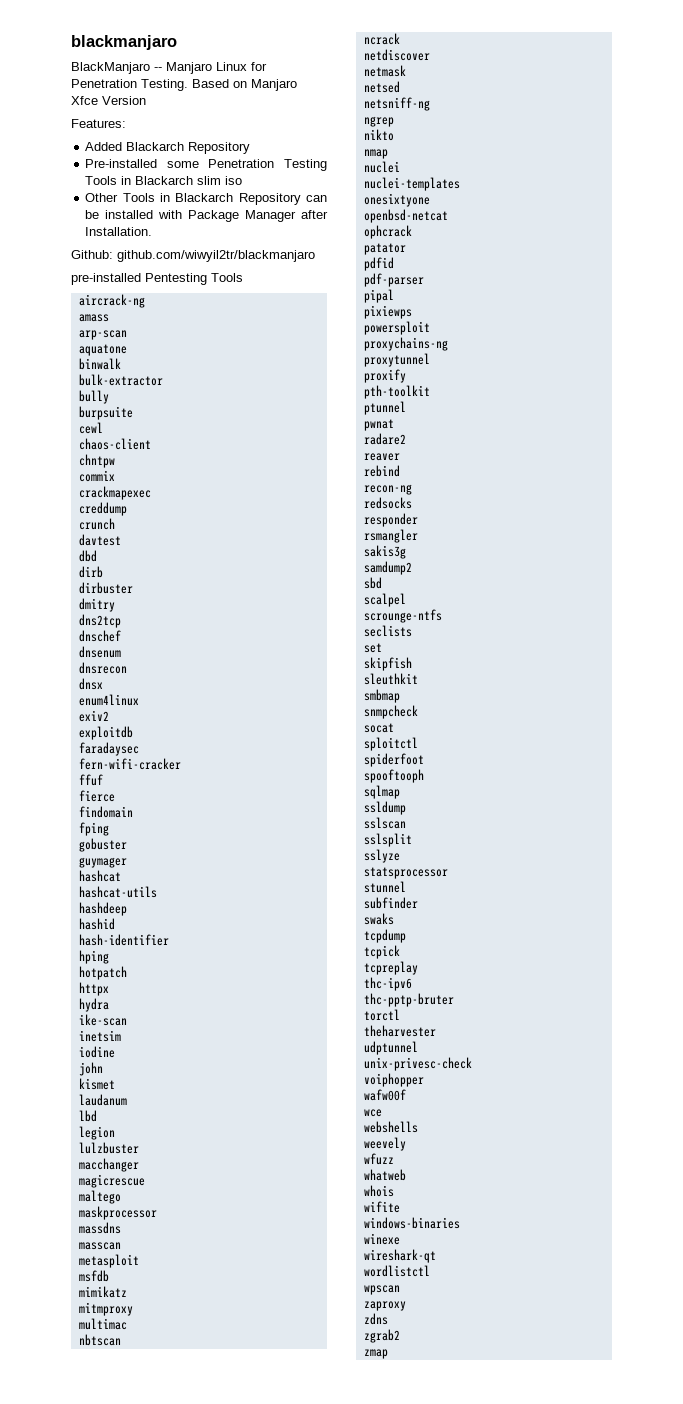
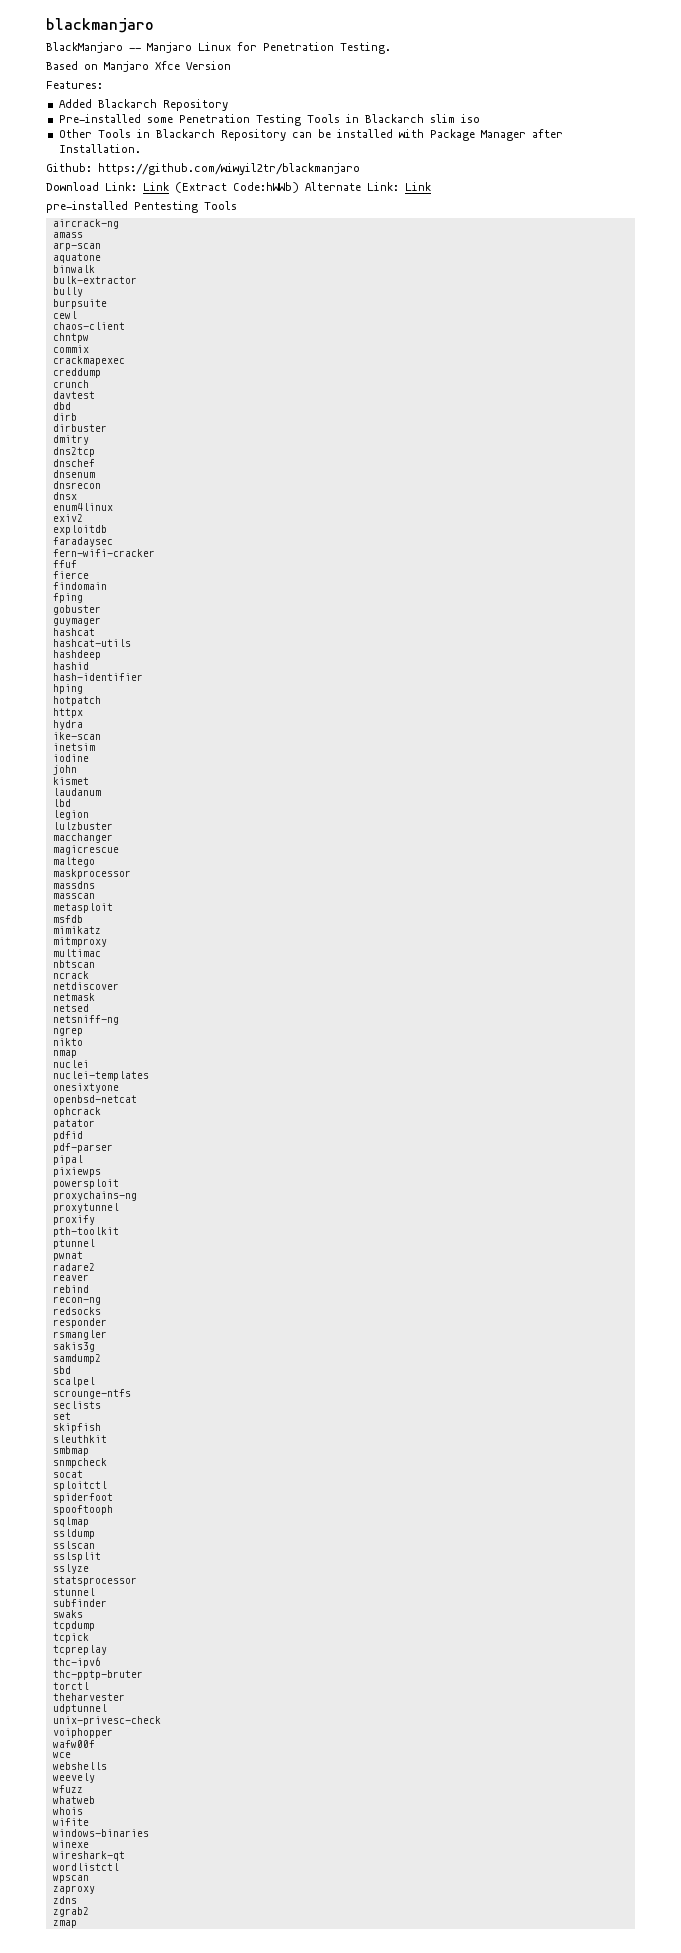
(188, 85) none -> (391, 48) //
[117,250,315,262] github.com/wiwyil2tr/blackmanjaro -> [98,163,360,175] [46,182,431,193] https://github.com/wiwyil2tr/blackmanjaro // Download Link: Link (Extract Code:hWWb) Alternate Link: Link

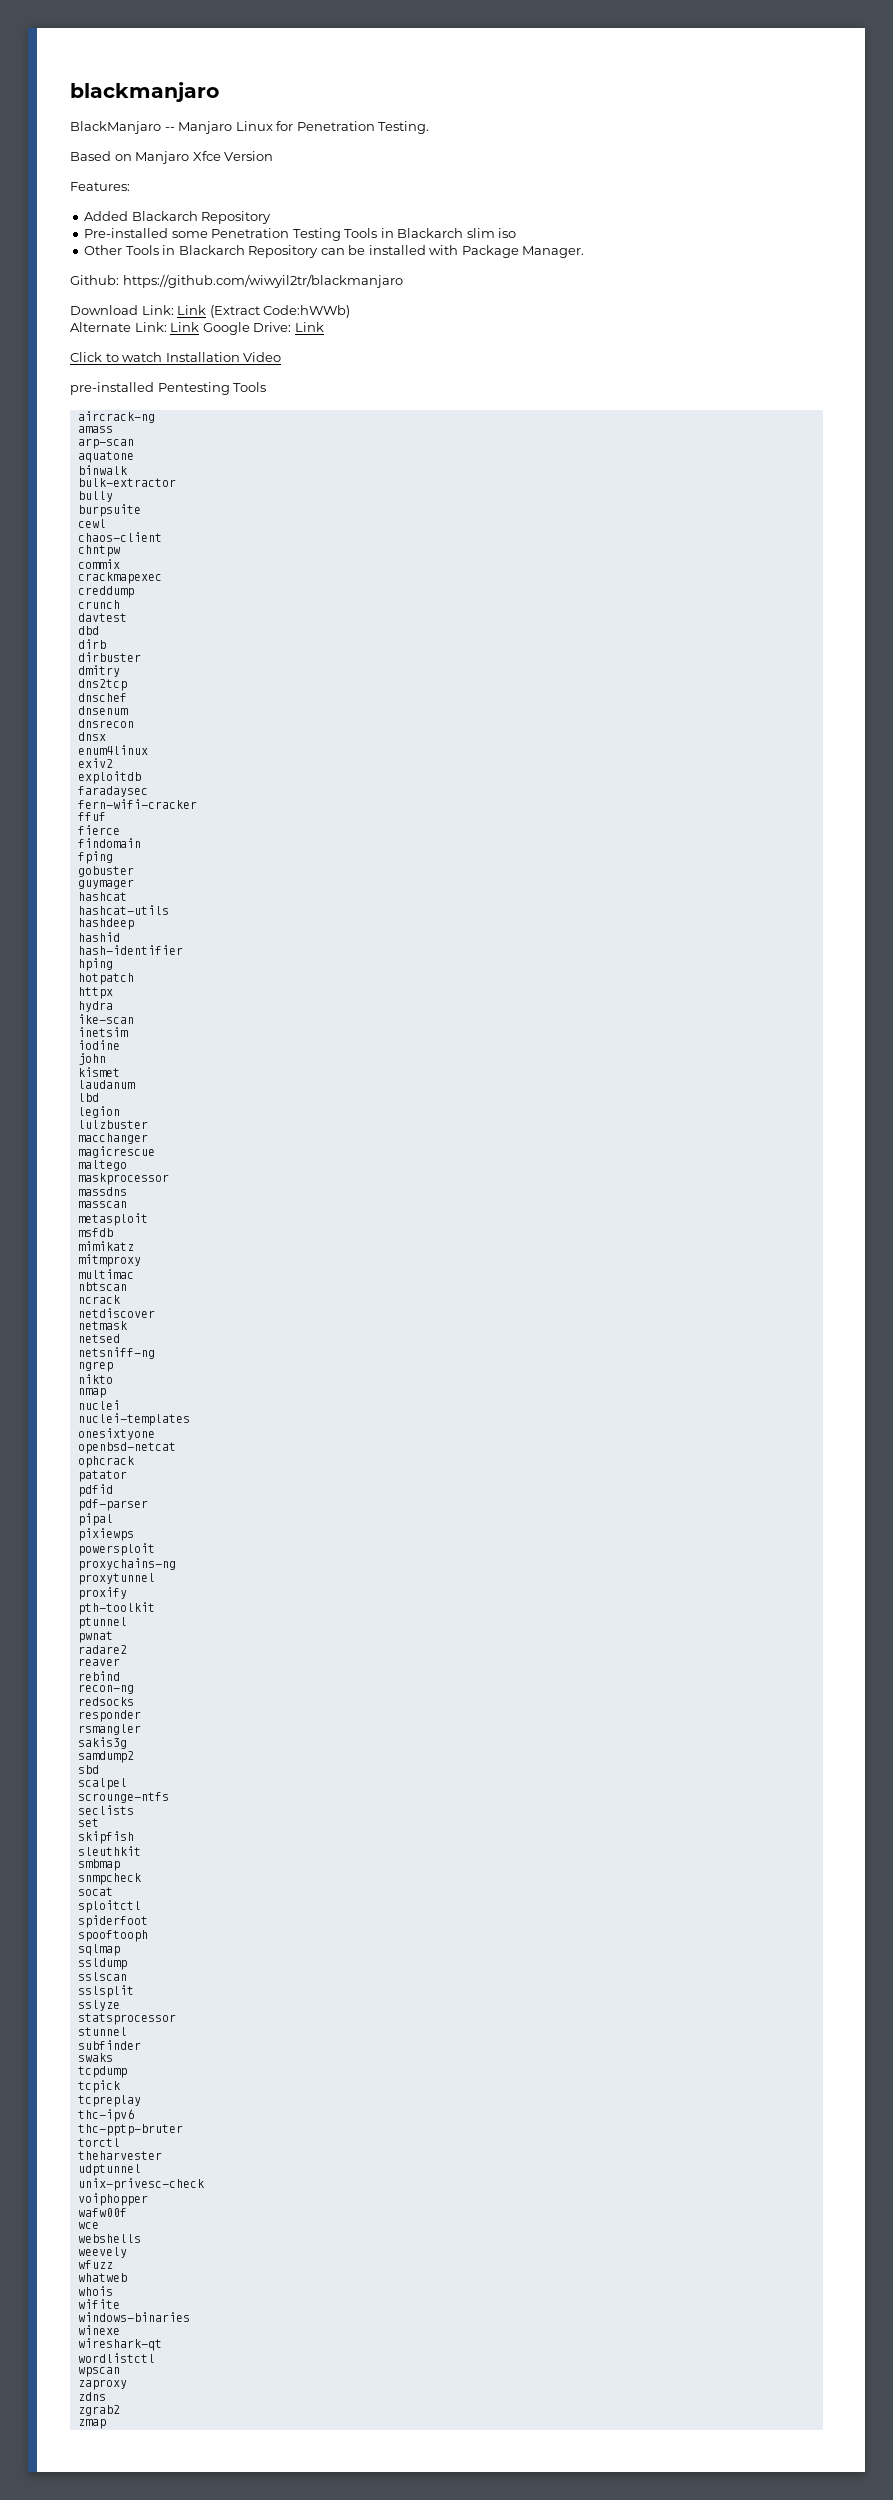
[480,129,563,141] [58,144,141,153] Manager after Installation. -> [522,246,585,258] Manager.
(299, 187) none -> (351, 311) //
(431, 186) none -> [202,322,324,335] [70,352,282,362] Google Drive: Link // Click to watch Installation Video

